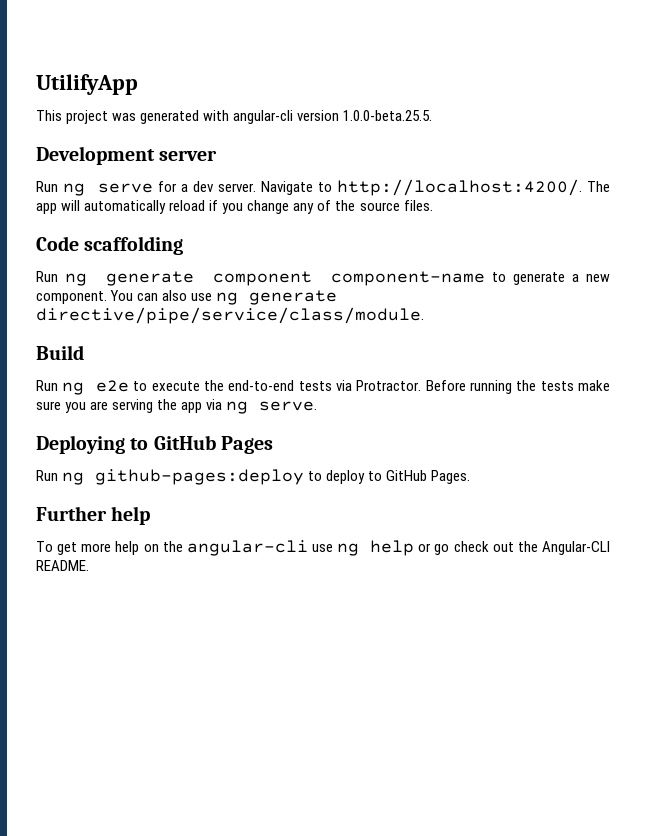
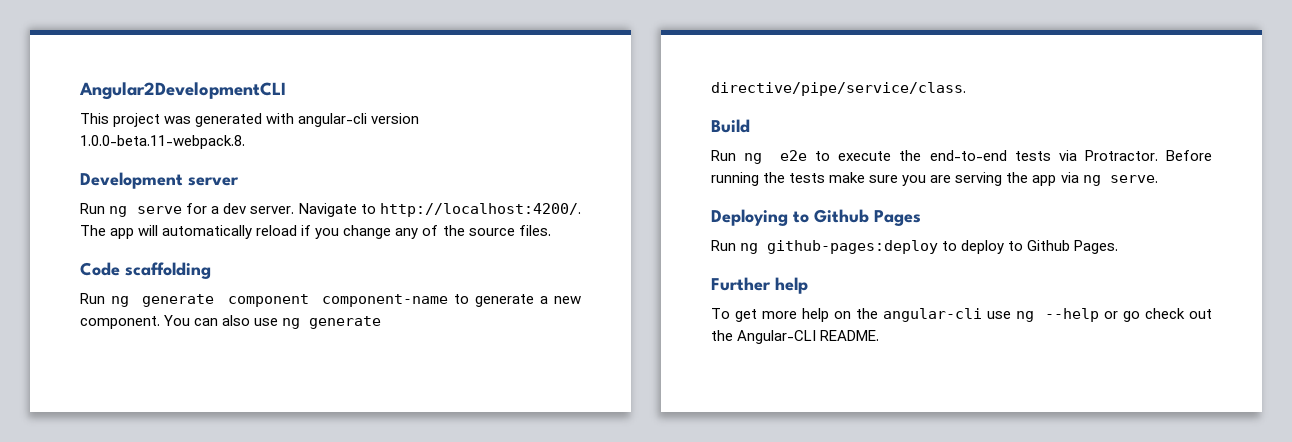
[36,74,138,95] UtilifyApp -> [79,82,286,100] Angular2DevelopmentCLI
[343,110,433,121] 1.0.0-beta.25.5. -> [80,135,245,149] 1.0.0-beta.11-webpack.8.
[36,307,424,324] directive/pipe/service/class/module. -> [711,82,966,96] directive/pipe/service/class.
[153,435,216,450] GitHub -> [814,209,869,223] Github
[386,470,428,481] GitHub -> [1027,240,1071,251] Github
[370,540,415,556] help -> [1045,308,1100,322] --help

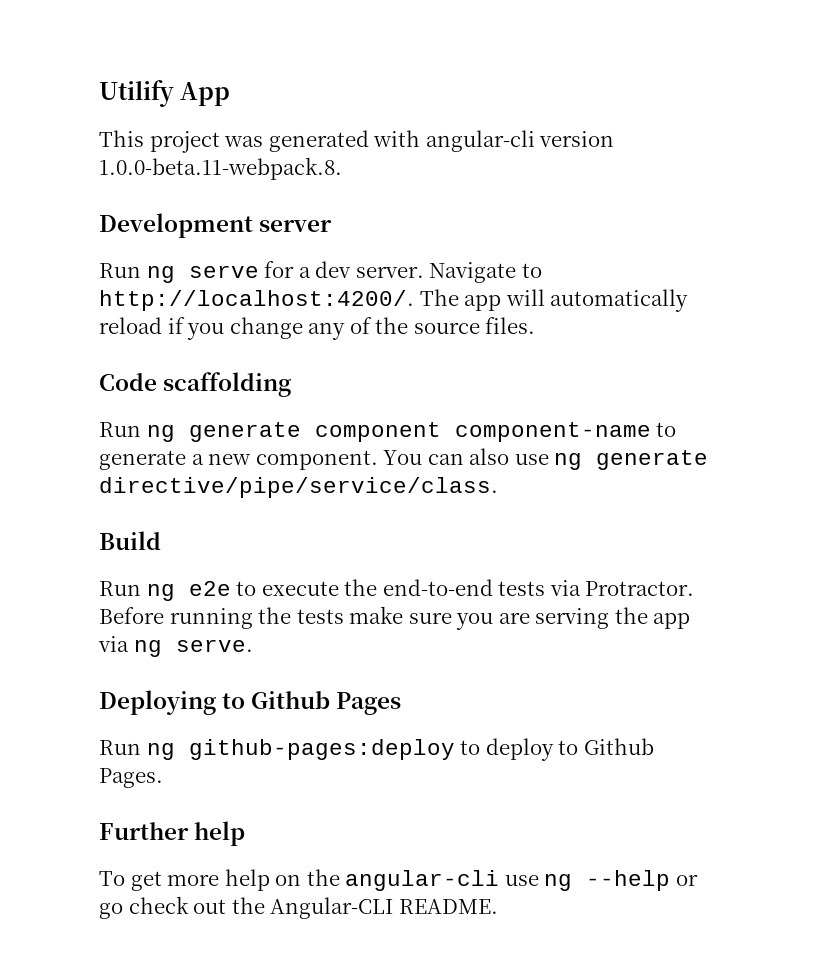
[79,82,286,100] Angular2DevelopmentCLI -> [99,80,231,107] Utilify App

